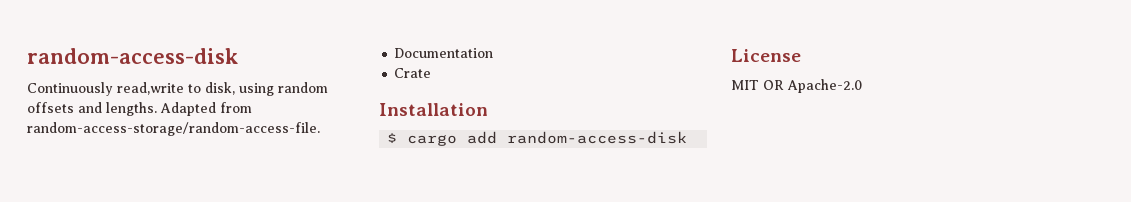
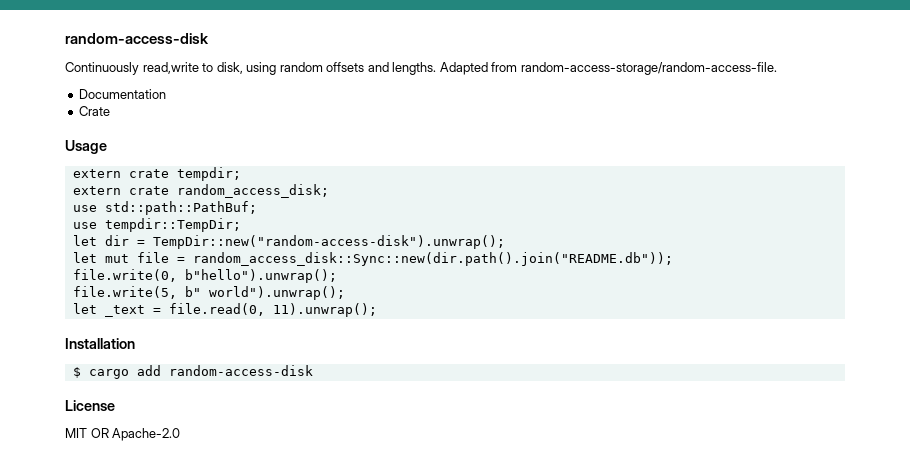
(432, 73) none -> [65,140,107,154] [72,167,241,181] [72,184,329,198] [72,201,257,215] [72,218,241,232] [72,235,505,249] [72,252,673,266] [72,269,337,283] [72,286,345,300] [72,303,377,317] // Usage // extern crate tempdir; // extern crate random_access_disk; // use std::path::PathBuf; // use tempdir::TempDir; // let dir = TempDir::new("random-access-disk").unwrap(); // let mut file = random_access_disk::Sync::new(dir.path().join("README.db")); // file.write(0, b"hello").unwrap(); // file.write(5, b" world").unwrap(); // let _text = file.read(0, 11).unwrap();

